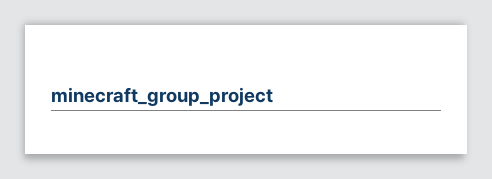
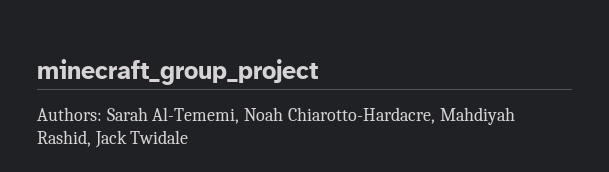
(273, 96) none -> [37,107,515,125] [37,130,189,148] // Authors: Sarah Al-Tememi, Noah Chiarotto-Hardacre, Mahdiyah Rashid, Jack Twidale

